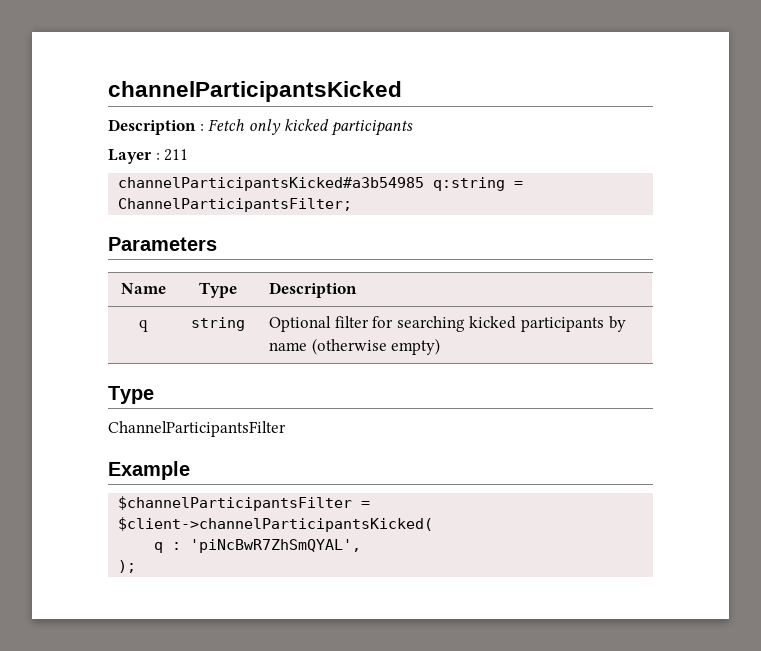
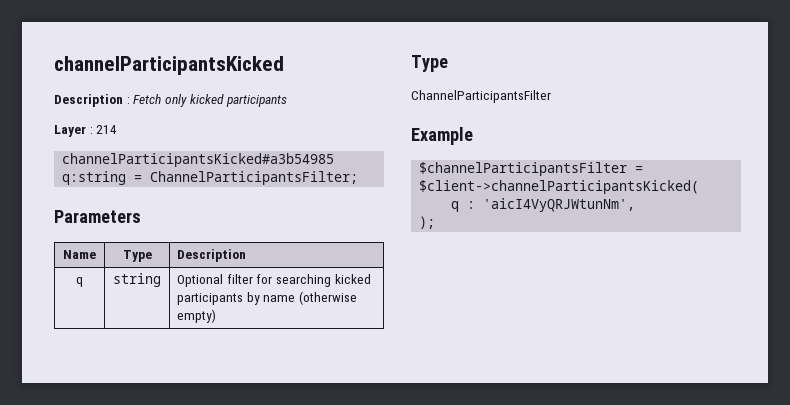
[164,149,189,161] 211 -> [96,125,118,134] 214
[190,539,362,553] 'piNcBwR7ZhSmQYAL', -> [483,198,636,212] 'aicI4VyQRJWtunNm',

